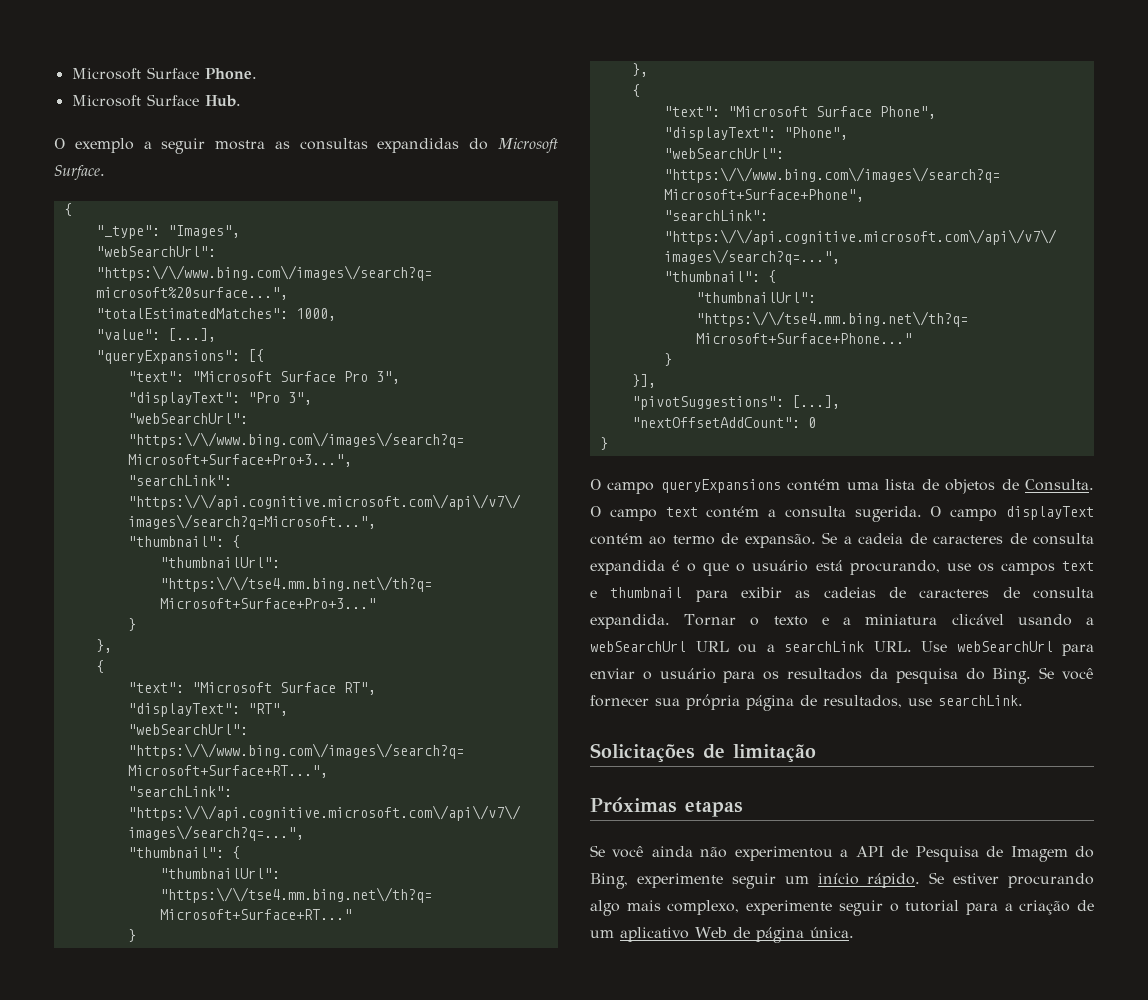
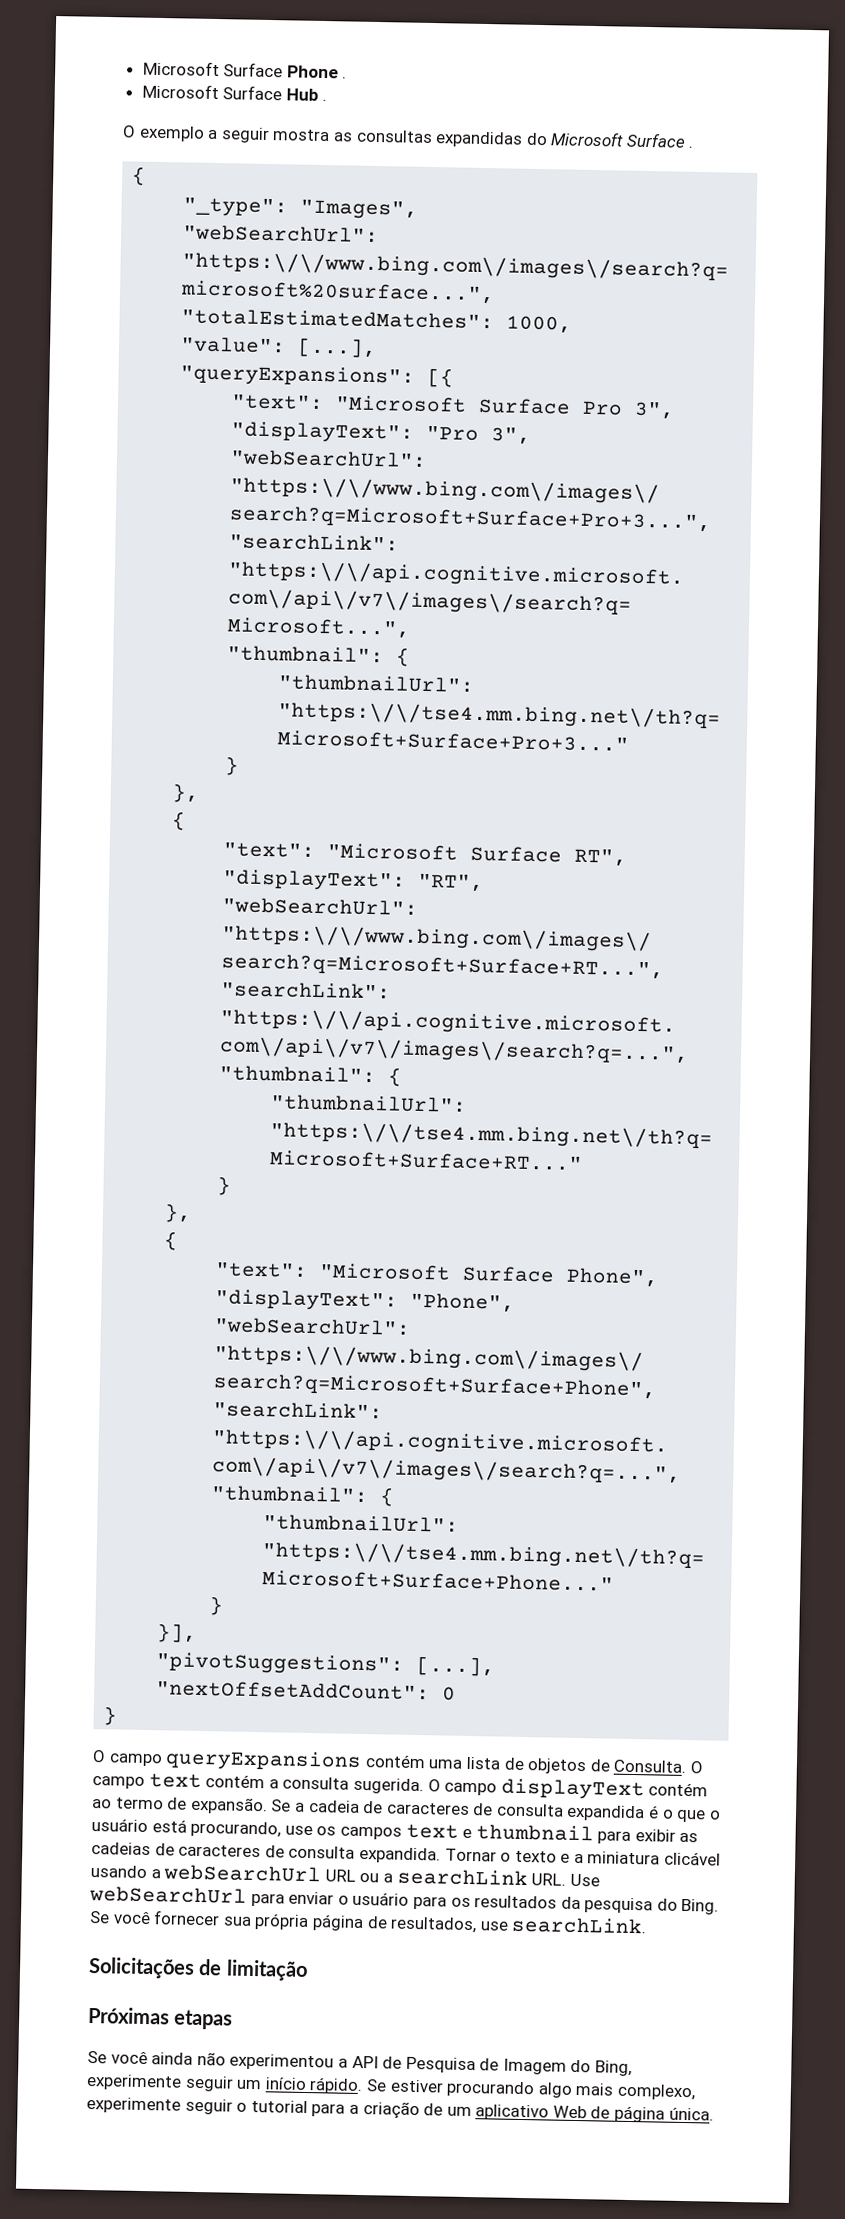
[71,67,257,80] [71,94,241,107] Microsoft Surface Phone. // Microsoft Surface Hub. -> [142,60,348,79] [141,83,328,102] Microsoft Surface Phone . // Microsoft Surface Hub .
[54,165,105,180] Surface. -> [625,132,694,148] Surface .

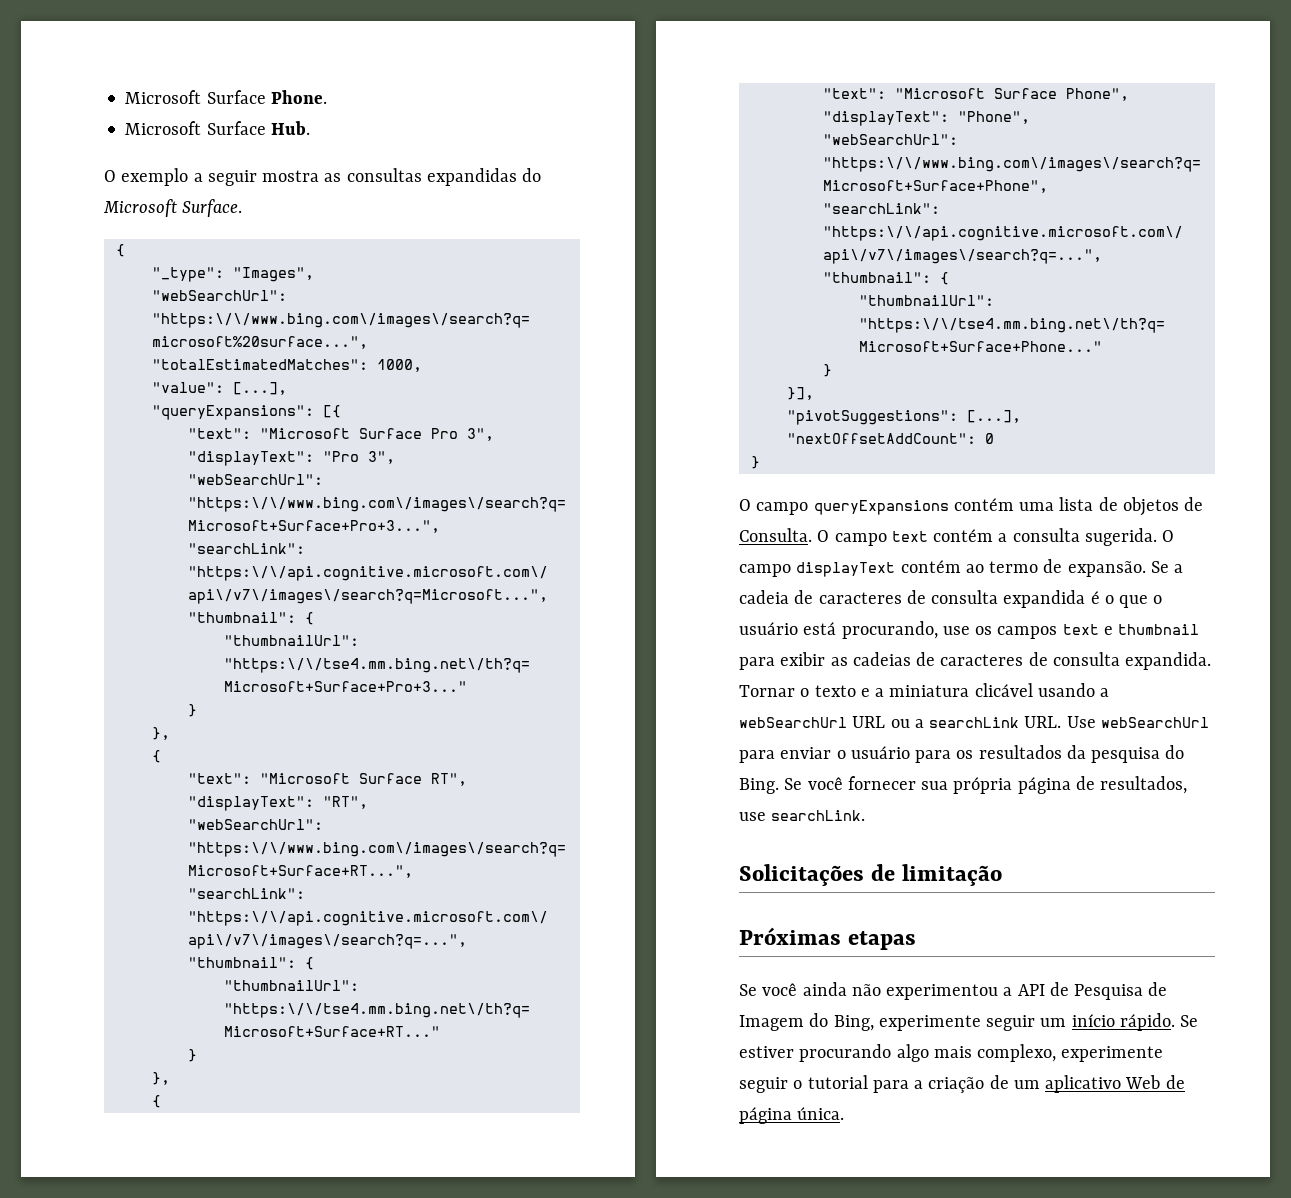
[142,60,348,79] [141,83,328,102] Microsoft Surface Phone . // Microsoft Surface Hub . -> [125,90,327,104] [125,121,310,135] Microsoft Surface Phone. // Microsoft Surface Hub.
[625,132,694,148] Surface . -> [182,199,243,217] Surface.

